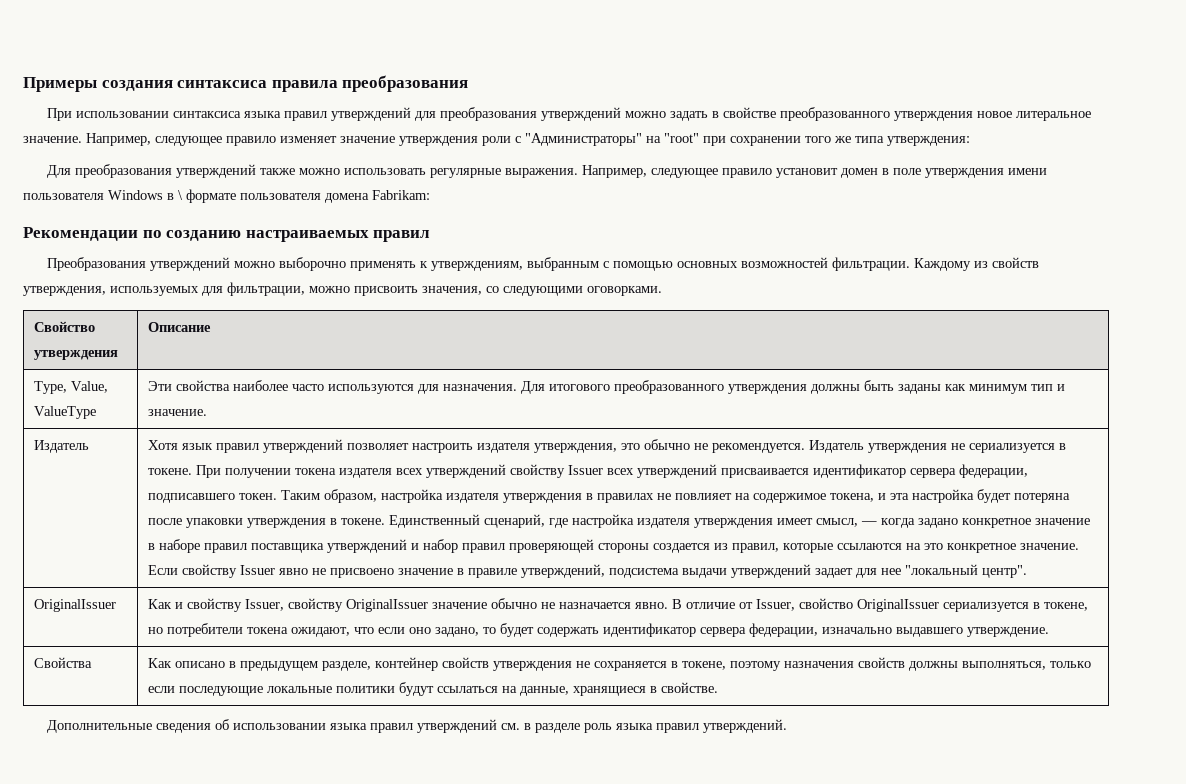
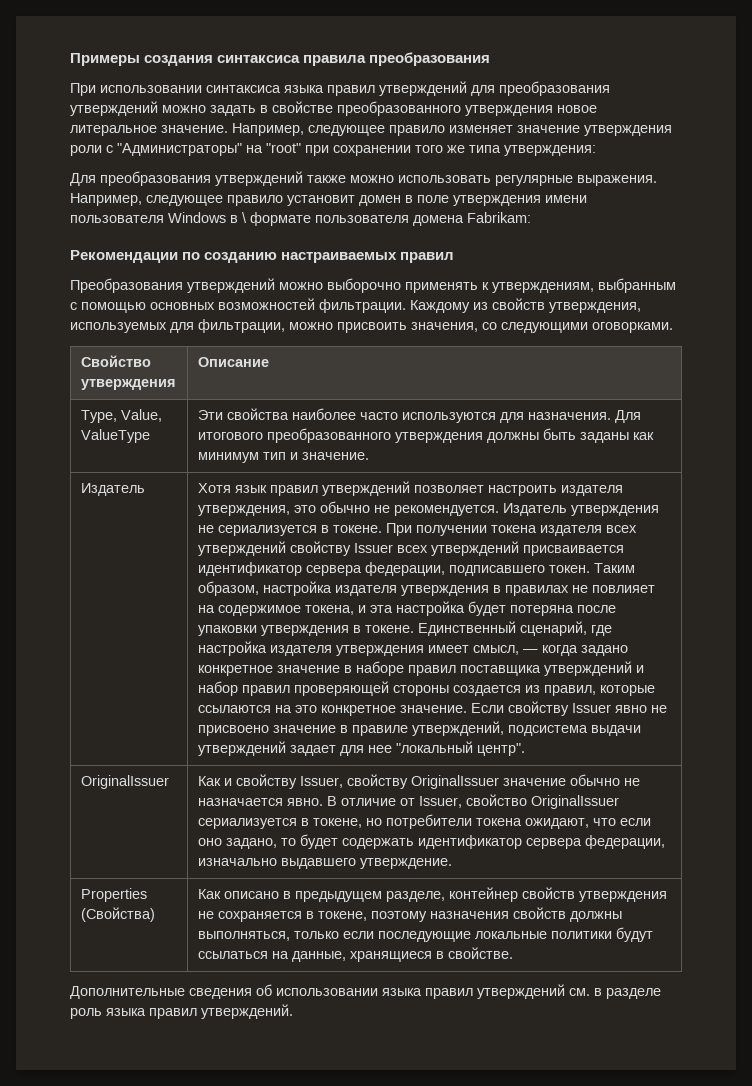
[33,657,92,668] Свойства -> [80,888,147,902] [80,907,155,922] Properties (Свойства)

